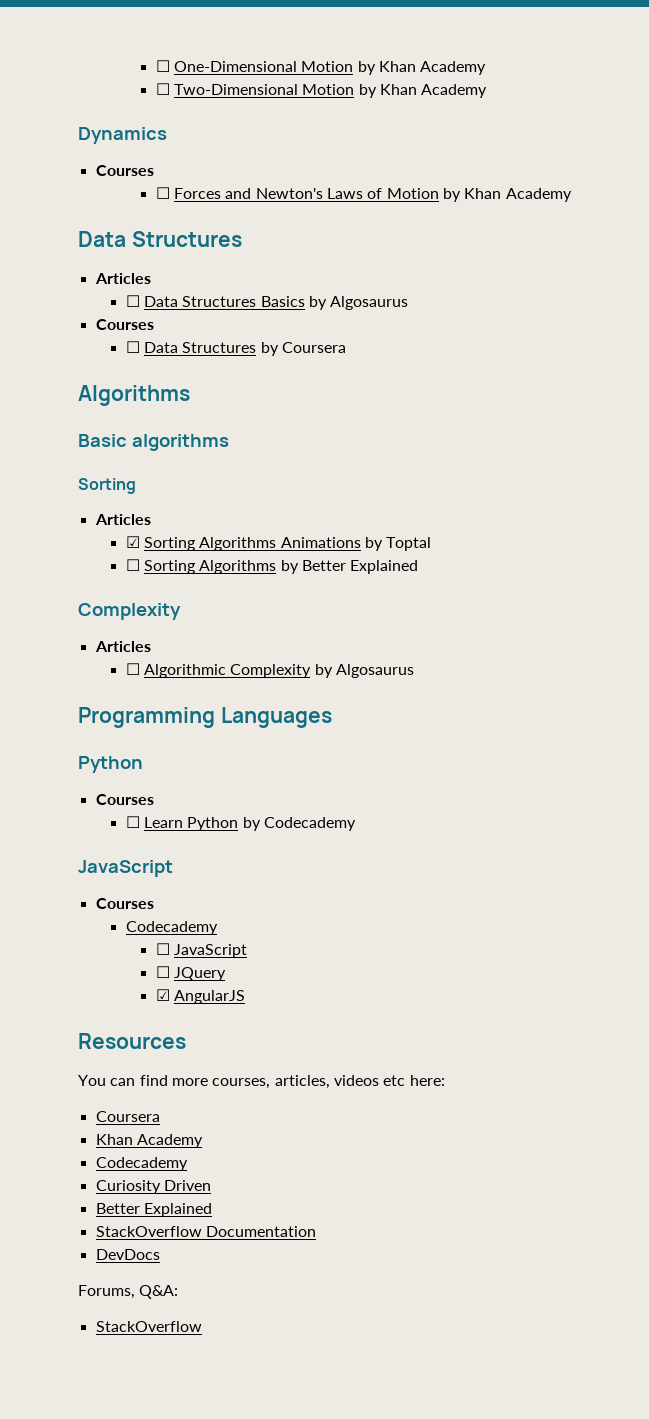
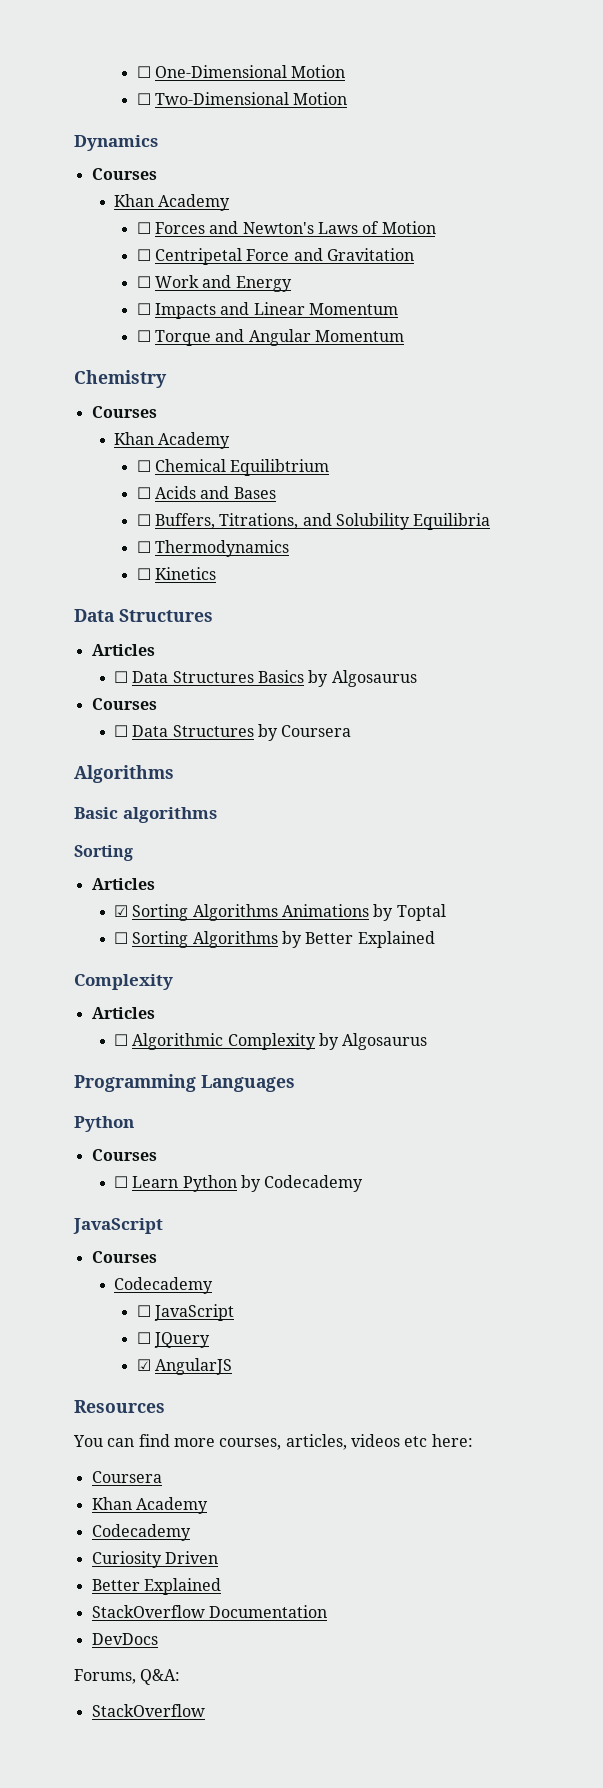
[357,61,487,75] by Khan Academy -> (346, 71) none
[358,84,488,98] by Khan Academy -> (348, 98) none
(154, 170) none -> [114,194,231,211] // Khan Academy
[442,188,572,202] by Khan Academy -> [136,248,414,265] [136,275,292,292] [136,302,398,319] [136,329,404,346] [74,370,167,388] [91,406,157,418] [114,432,231,449] [136,459,330,476] [136,486,276,499] [136,513,491,530] [136,540,289,557] [136,567,216,580] // ☐ Centripetal Force and Gravitation // ☐ Work and Energy // ☐ Impacts and Linear Momentum // ☐ Torque and Angular Momentum // Chemistry // Courses // Khan Academy // ☐ Chemical Equilibtrium // ☐ Acids and Bases // ☐ Buffers, Titrations, and Solubility Equilibria // ☐ Thermodynamics // ☐ Kinetics

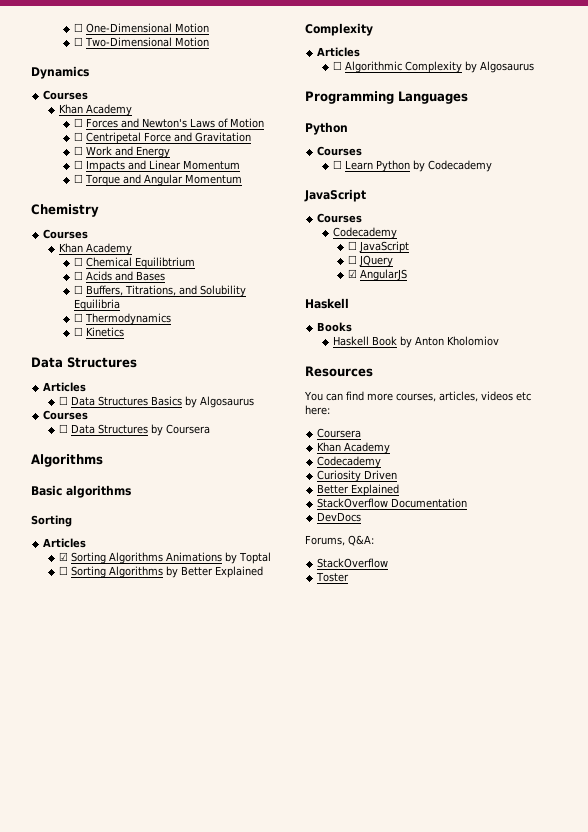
(232, 1366) none -> [305,298,349,309] [317,322,353,332] [332,336,499,348] // Haskell // Books // Haskell Book by Anton Kholomiov
(205, 1710) none -> [316,572,350,582] // Toster

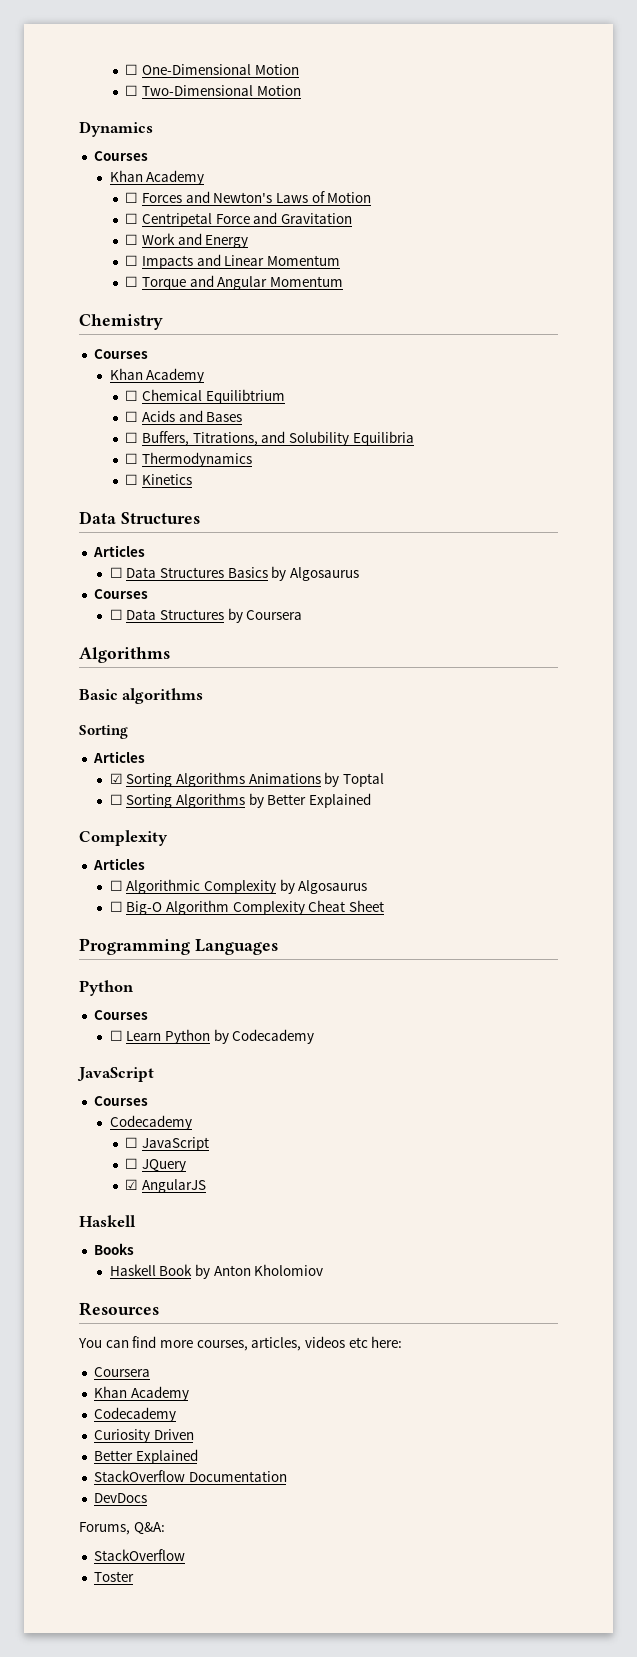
(534, 67) none -> [109,900,384,915] // ☐ Big-O Algorithm Complexity Cheat Sheet

